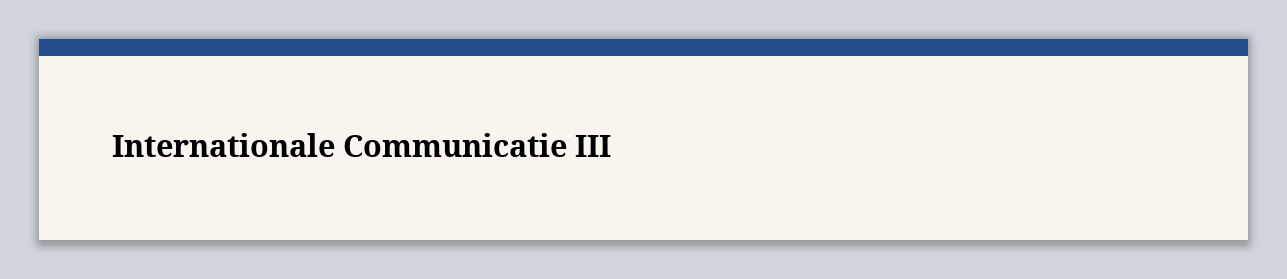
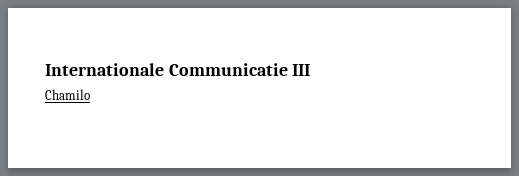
(612, 146) none -> [45,89,90,100] // Chamilo

